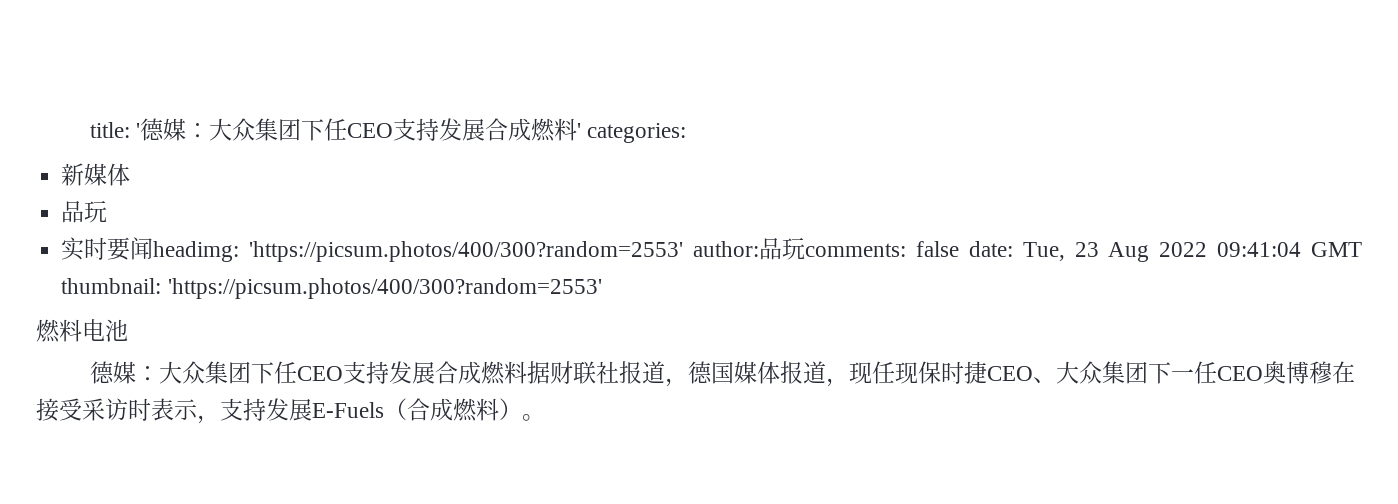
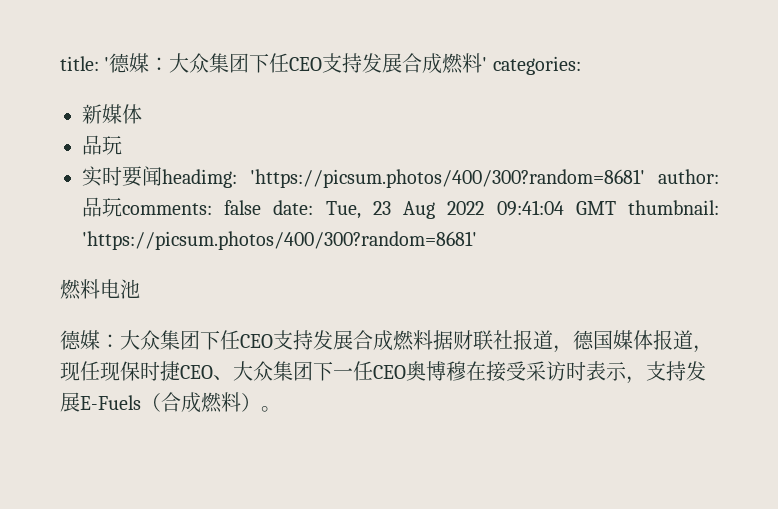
[249,241,684,262] 'https://picsum.photos/400/300?random=2553' -> [250,169,645,188] 'https://picsum.photos/400/300?random=8681'
[167,278,602,299] 'https://picsum.photos/400/300?random=2553' -> [82,231,477,250] 'https://picsum.photos/400/300?random=8681'

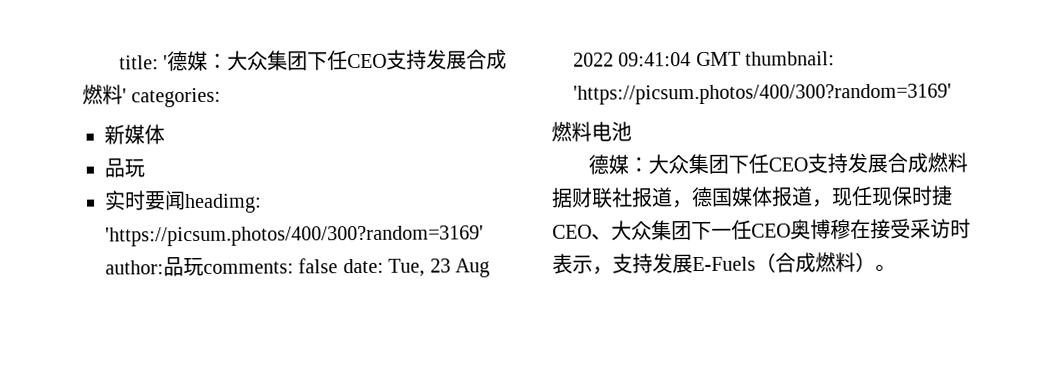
[250,169,645,188] 'https://picsum.photos/400/300?random=8681' -> [105,225,484,247] 'https://picsum.photos/400/300?random=3169'
[82,231,477,250] 'https://picsum.photos/400/300?random=8681' -> [573,83,952,105] 'https://picsum.photos/400/300?random=3169'

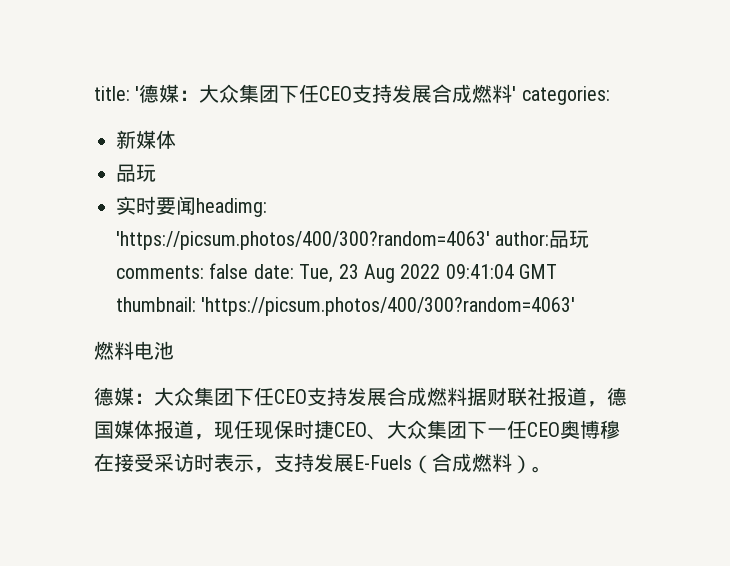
[105,225,484,247] 'https://picsum.photos/400/300?random=3169' -> [116,231,490,250] 'https://picsum.photos/400/300?random=4063'
[573,83,952,105] 'https://picsum.photos/400/300?random=3169' -> [201,297,576,316] 'https://picsum.photos/400/300?random=4063'

